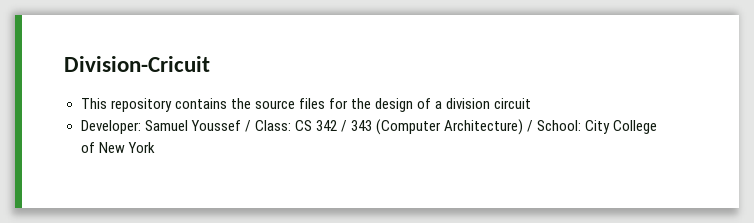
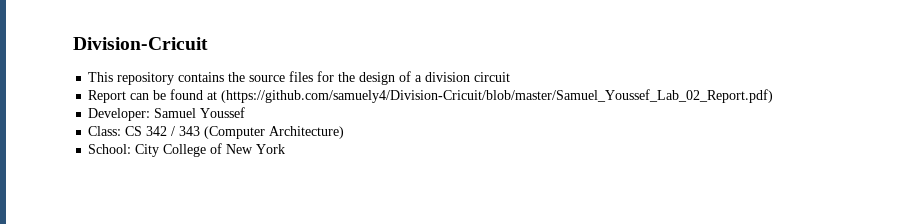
(532, 103) none -> [88,89,774,103] // Report can be found at (https://github.com/samuely4/Division-Cricuit/blob/master/Samuel_Youssef_Lab_02_Report.pdf)
[244,120,251,132] / -> (246, 112) //
[527,120,534,132] / -> (345, 132) //

